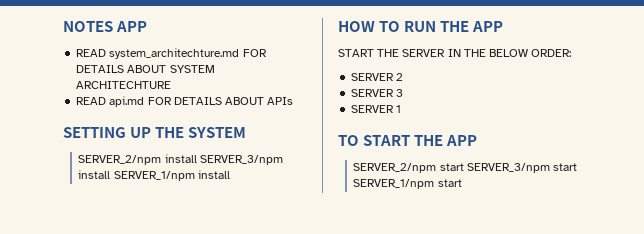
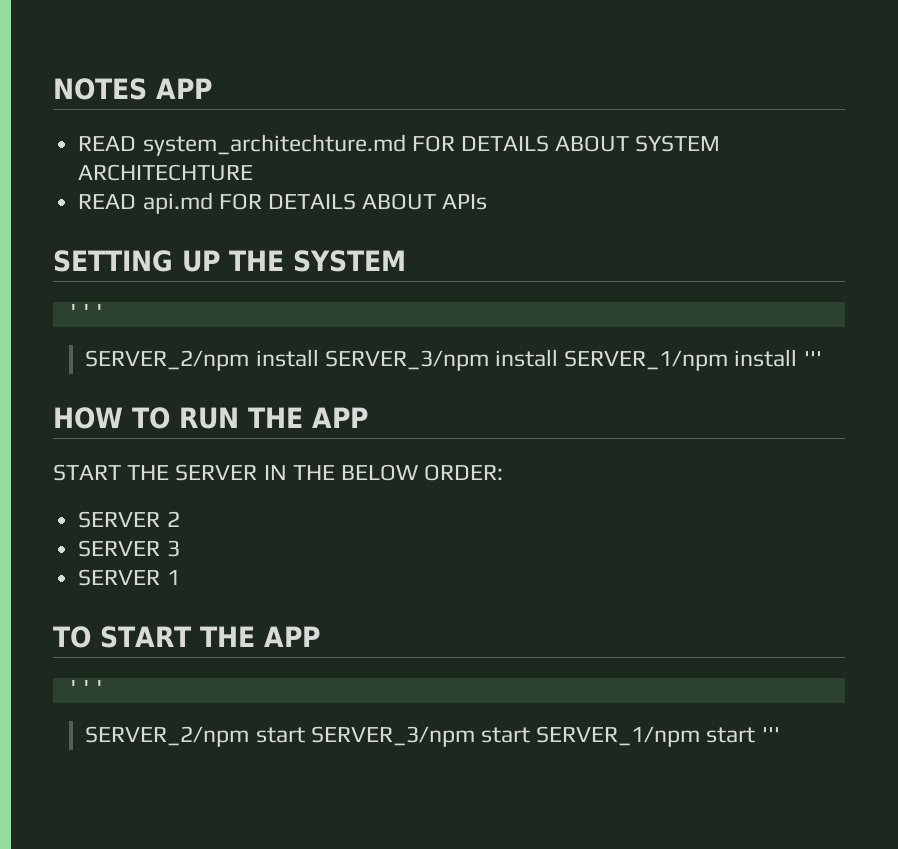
(247, 132) none -> [66,304,106,320] // '''
(230, 174) none -> [803,351,822,366] '''
(478, 140) none -> [66,680,106,696] // '''
(462, 183) none -> [761,727,780,742] '''

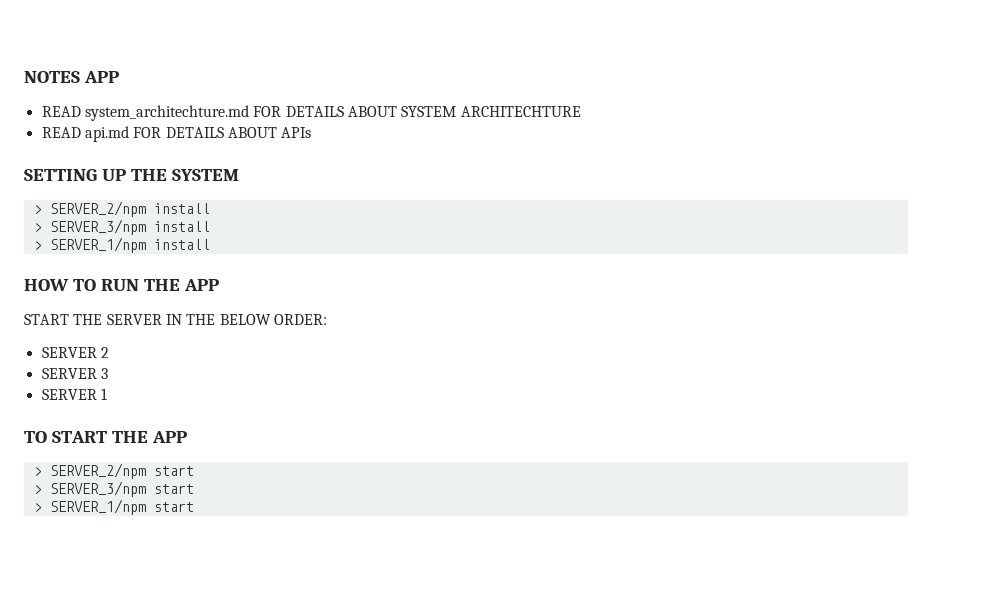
[66,304,106,320] ''' // -> [33,205,42,214] >
(319, 358) none -> [33,223,42,232] // >
(558, 358) none -> [33,241,42,250] // >
[803,351,822,366] ''' -> (210, 244) none
[66,680,106,696] ''' // -> [33,467,42,476] >
(305, 735) none -> [33,485,42,494] // >
(530, 735) none -> [33,503,42,512] // >
[761,727,780,742] ''' -> (194, 507) none

